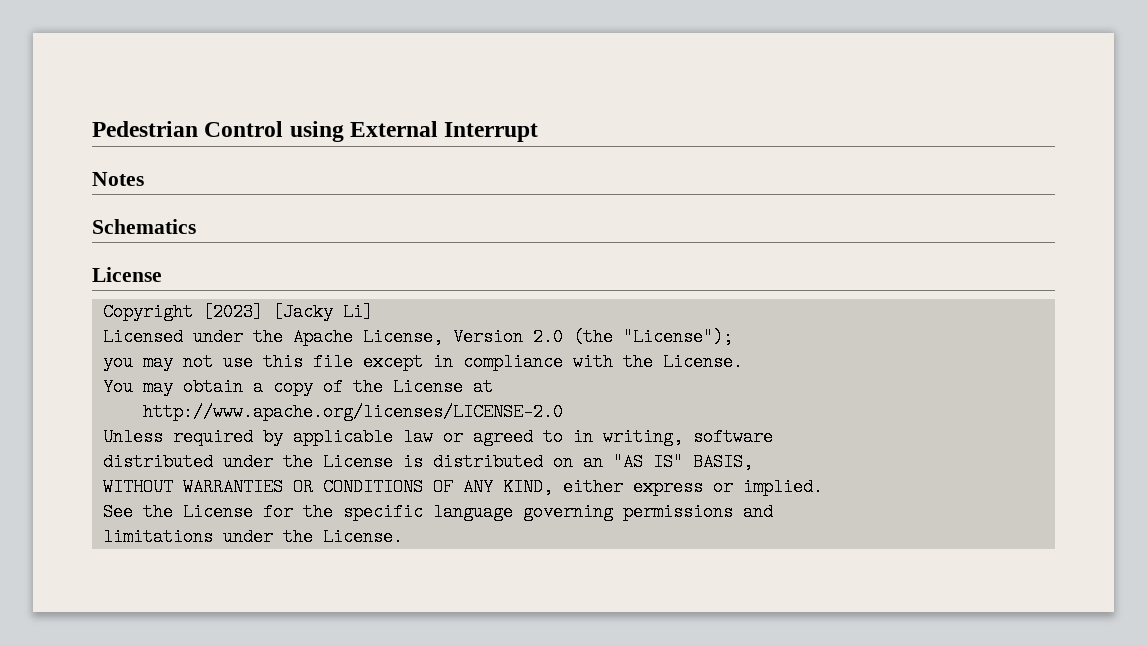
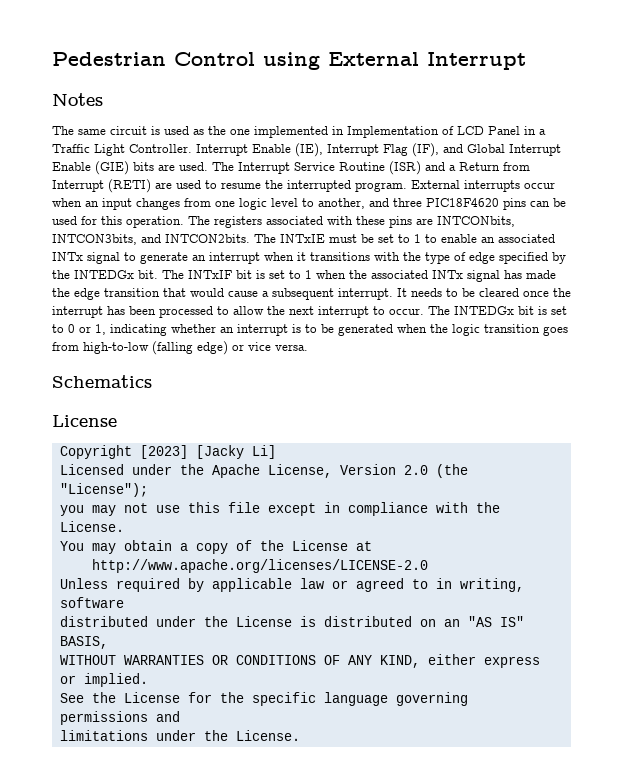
(144, 179) none -> [52,126,546,138] [52,143,561,157] [52,161,530,175] [52,179,555,193] [52,198,566,210] [52,216,515,228] [52,234,555,245] [52,252,566,264] [52,270,556,282] [52,288,571,300] [52,306,567,318] [52,324,568,336] [52,341,308,355] // The same circuit is used as the one implemented in Implementation of LCD Panel in a Traffic Light Controller. Interrupt Enable (IE), Interrupt Flag (IF), and Global Interrupt Enable (GIE) bits are used. The Interrupt Service Routine (ISR) and a Return from Interrupt (RETI) are used to resume the interrupted program. External interrupts occur when an input changes from one logic level to another, and three PIC18F4620 pins can be used for this operation. The registers associated with these pins are INTCONbits, INTCON3bits, and INTCON2bits. The INTxIE must be set to 1 to enable an associated INTx signal to generate an interrupt when it transitions with the type of edge specified by the INTEDGx bit. The INTxIF bit is set to 1 when the associated INTx signal has made the edge transition that would cause a subsequent interrupt. It needs to be cleared once the interrupt has been processed to allow the next interrupt to occur. The INTEDGx bit is set to 0 or 1, indicating whether an interrupt is to be generated when the logic transition goes from high-to-low (falling edge) or vice versa.

